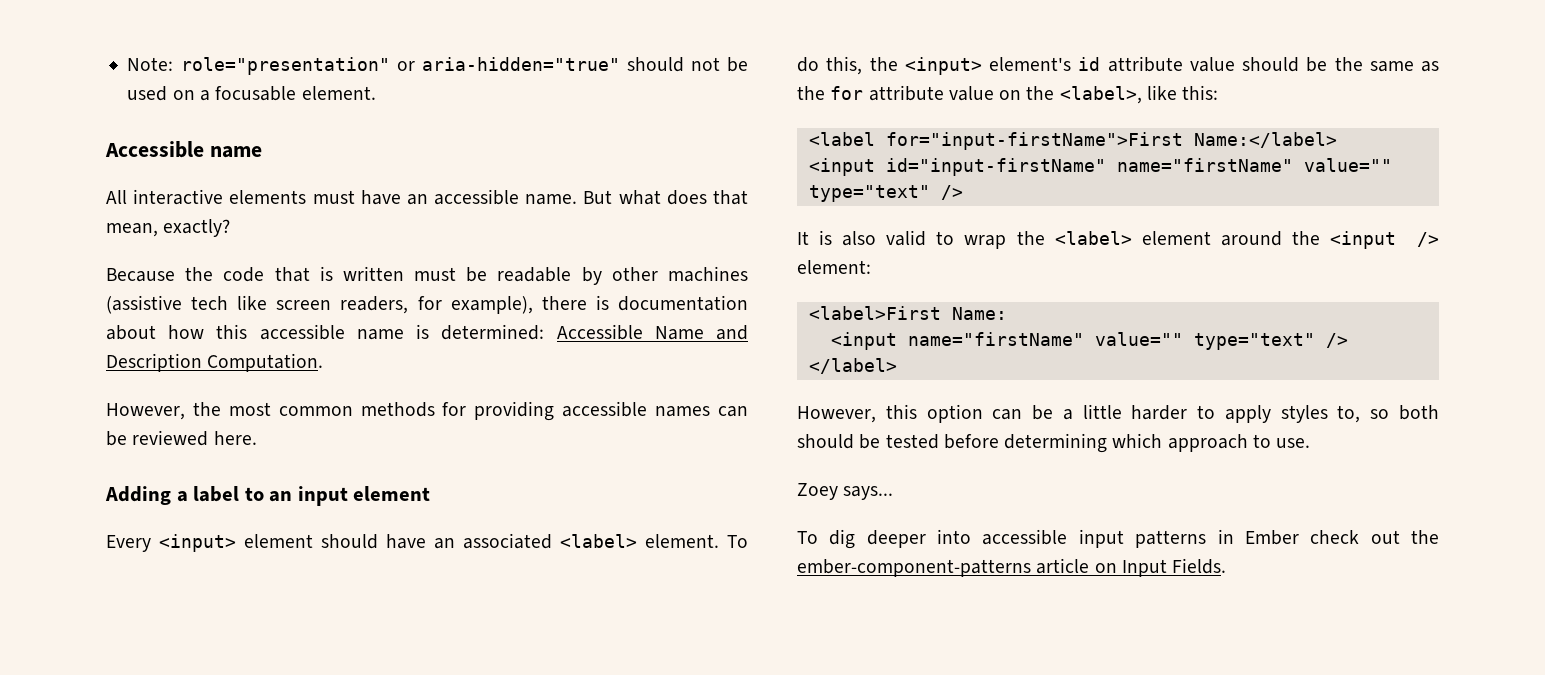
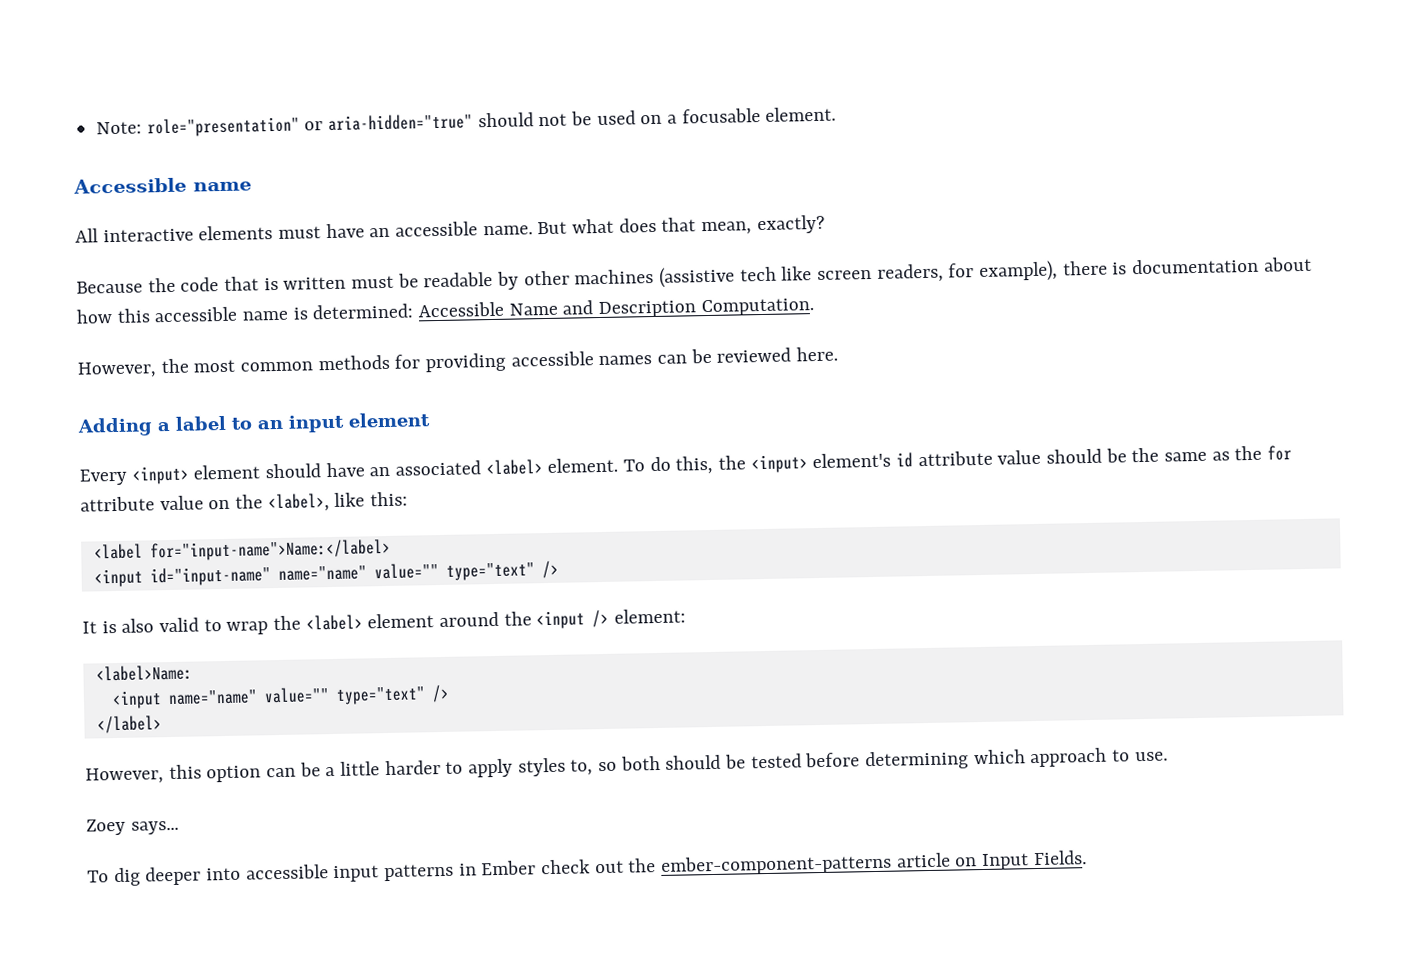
[885,132,1337,150] [808,158,1293,176] for="input-firstName">First Name:</label> // <input id="input-firstName" name="firstName" -> [149,538,391,562] [93,565,367,588] for="input-name">Name:</label> // <input id="input-name" name="name"
[808,306,1007,320] [830,332,1084,350] <label>First Name: // <input name="firstName" -> [95,664,193,682] [111,689,258,710] <label>Name: // <input name="name"

